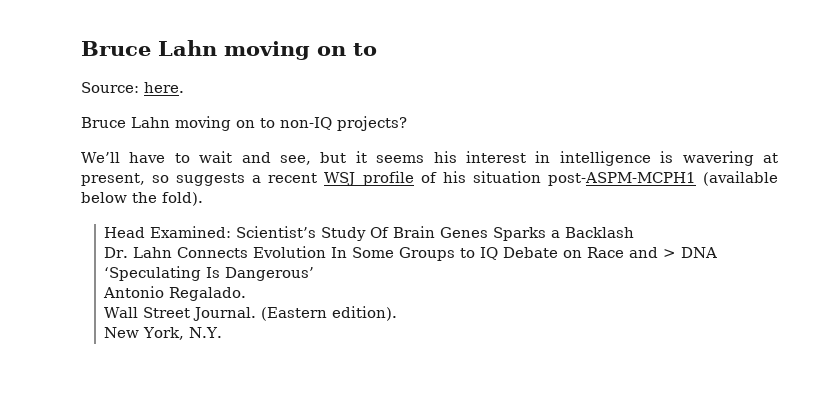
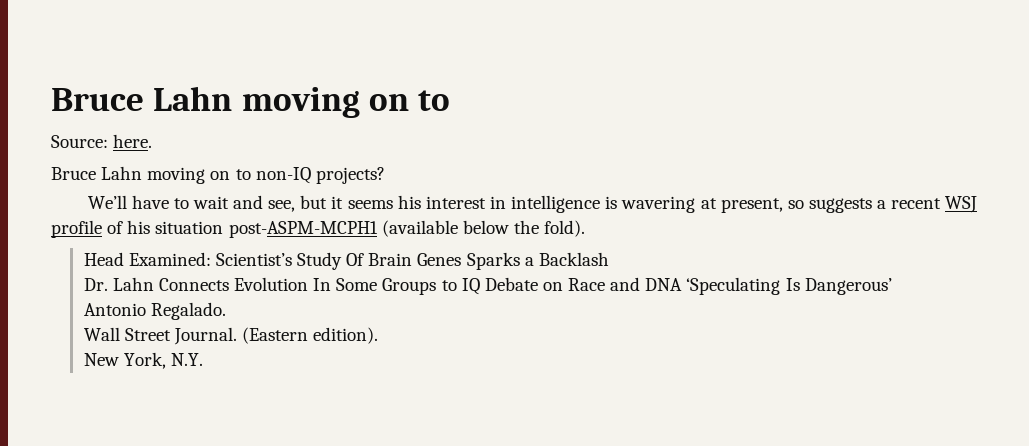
[663,249,677,258] > -> (641, 284) none

